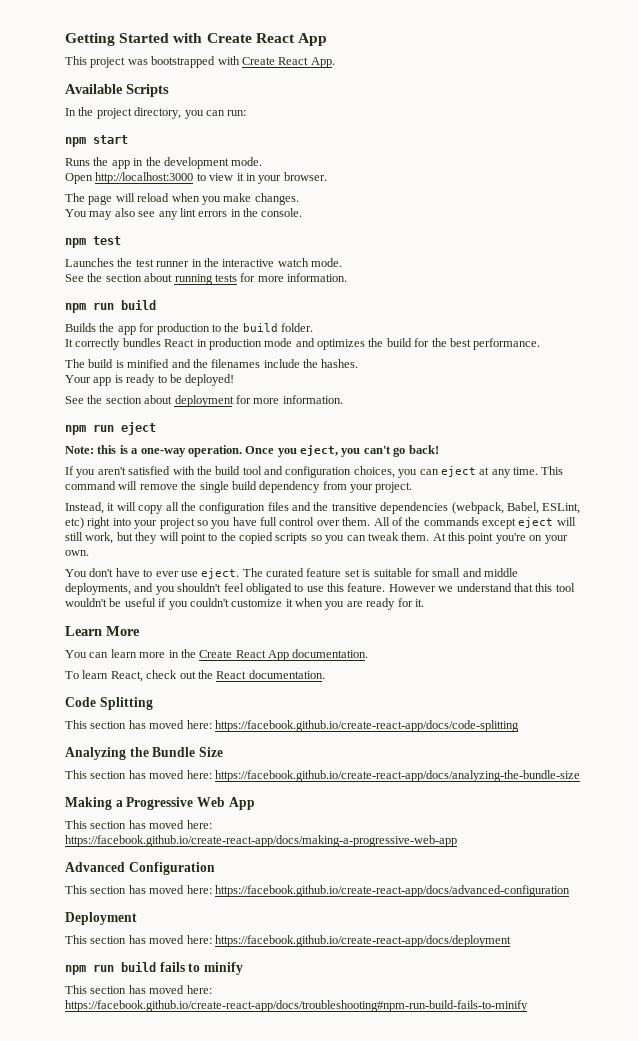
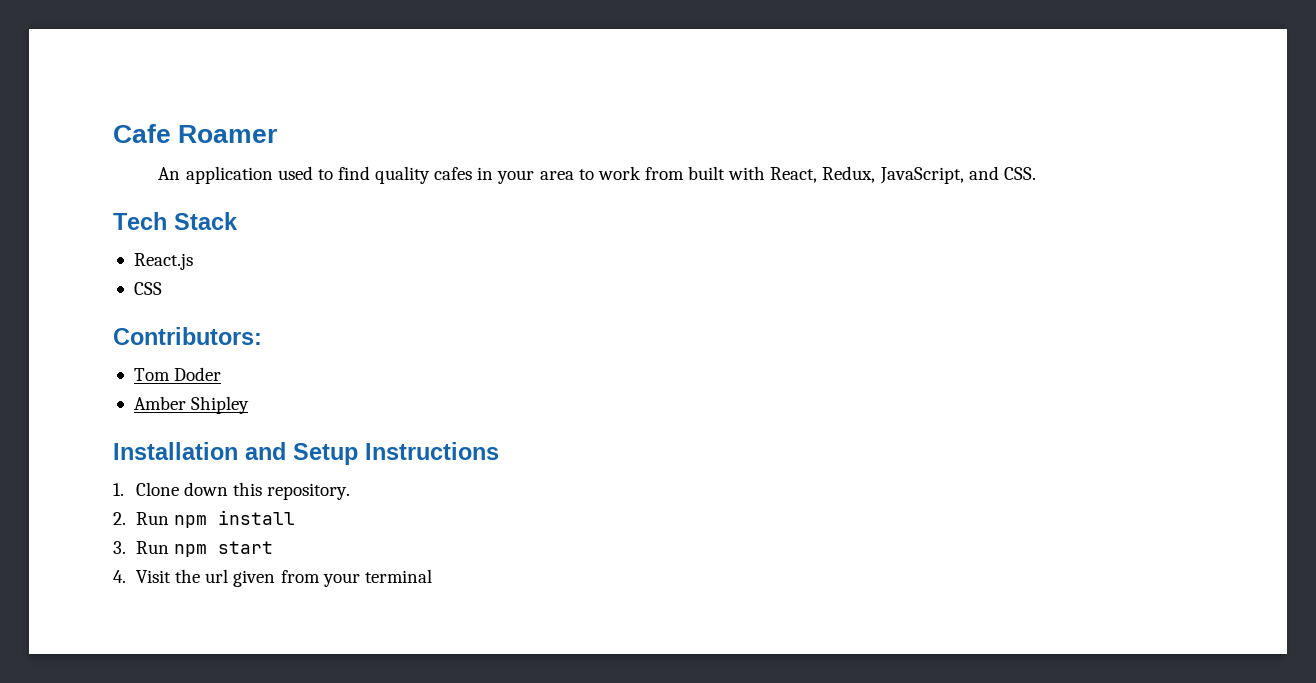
[65,33,327,46] [65,56,335,68] [65,84,169,97] [65,107,247,119] [65,135,128,147] [65,157,263,169] [65,172,327,184] [65,193,299,205] [65,208,303,220] [65,236,121,248] [65,258,342,267] [65,273,347,285] [65,300,156,313] [65,323,313,335] [65,338,541,350] [65,359,359,368] [65,374,235,386] [65,395,343,407] [65,422,156,435] [65,445,439,457] [65,466,564,478] [65,481,413,493] [65,502,581,514] [65,517,576,529] [65,532,568,544] [65,550,89,556] [65,568,518,579] [65,583,575,595] [65,598,424,610] [65,626,140,636] [65,649,369,661] [65,670,325,682] [65,697,153,710] [65,720,519,732] [65,747,223,760] [65,770,580,782] [65,797,255,810] [65,820,212,829] [65,835,457,847] [65,862,215,875] [65,885,570,897] [65,912,137,925] [65,935,511,947] [65,962,243,975] [65,985,212,994] [65,1000,528,1012] Getting Started with Create React App // This project was bootstrapped with Create React App. // Available Scripts // In the project directory, you can run: // npm start // Runs the app in the development mode. // Open http://localhost:3000 to view it in your browser. // The page will reload when you make changes. // You may also see any lint errors in the console. // npm test // Launches the test runner in the interactive watch mode. // See the section about running tests for more information. // npm run build // Builds the app for production to the build folder. // It correctly bundles React in production mode and optimizes the build for the best performance. // The build is minified and the filenames include the hashes. // Your app is ready to be deployed! // See the section about deployment for more information. // npm run eject // Note: this is a one-way operation. Once you eject, you can't go back! // If you aren't satisfied with the build tool and configuration choices, you can eject at any time. This command will remove the single build dependency from your project. // Instead, it will copy all the configuration files and the transitive dependencies (webpack, Babel, ESLint, etc) right into your project so you have full control over them. All of the commands except eject will still work, but they will point to the copied scripts so you can tweak them. At this point you're on your own. // You don't have to ever use eject. The curated feature set is suitable for small and middle deployments, and you shouldn't feel obligated to use this feature. However we understand that this tool wouldn't be useful if you couldn't customize it when you are ready for it. // Learn More // You can learn more in the Create React App documentation. // To learn React, check out the React documentation. // Code Splitting // This section has moved here: https://facebook.github.io/create-react-app/docs/code-splitting // Analyzing the Bundle Size // This section has moved here: https://facebook.github.io/create-react-app/docs/analyzing-the-bundle-size // Making a Progressive Web App // This section has moved here: https://facebook.github.io/create-react-app/docs/making-a-progressive-web-app // Advanced Configuration // This section has moved here: https://facebook.github.io/create-react-app/docs/advanced-configuration // Deployment // This section has moved here: https://facebook.github.io/create-react-app/docs/deployment // npm run build fails to minify // This section has moved here: https://facebook.github.io/create-react-app/docs/troubleshooting#npm-run-build-fails-to-minify -> [113,124,278,143] [158,166,1036,184] [113,212,238,230] [133,253,193,270] [133,282,162,295] [113,327,262,345] [133,367,222,381] [133,396,250,414] [113,442,499,465] [113,482,351,500] [113,510,296,528] [113,541,274,557] [113,569,432,587] Cafe Roamer // An application used to find quality cafes in your area to work from built with React, Redux, JavaScript, and CSS. // Tech Stack // React.js // CSS // Contributors: // Tom Doder // Amber Shipley // Installation and Setup Instructions // 1. Clone down this repository. // 2. Run npm install // 3. Run npm start // 4. Visit the url given from your terminal

